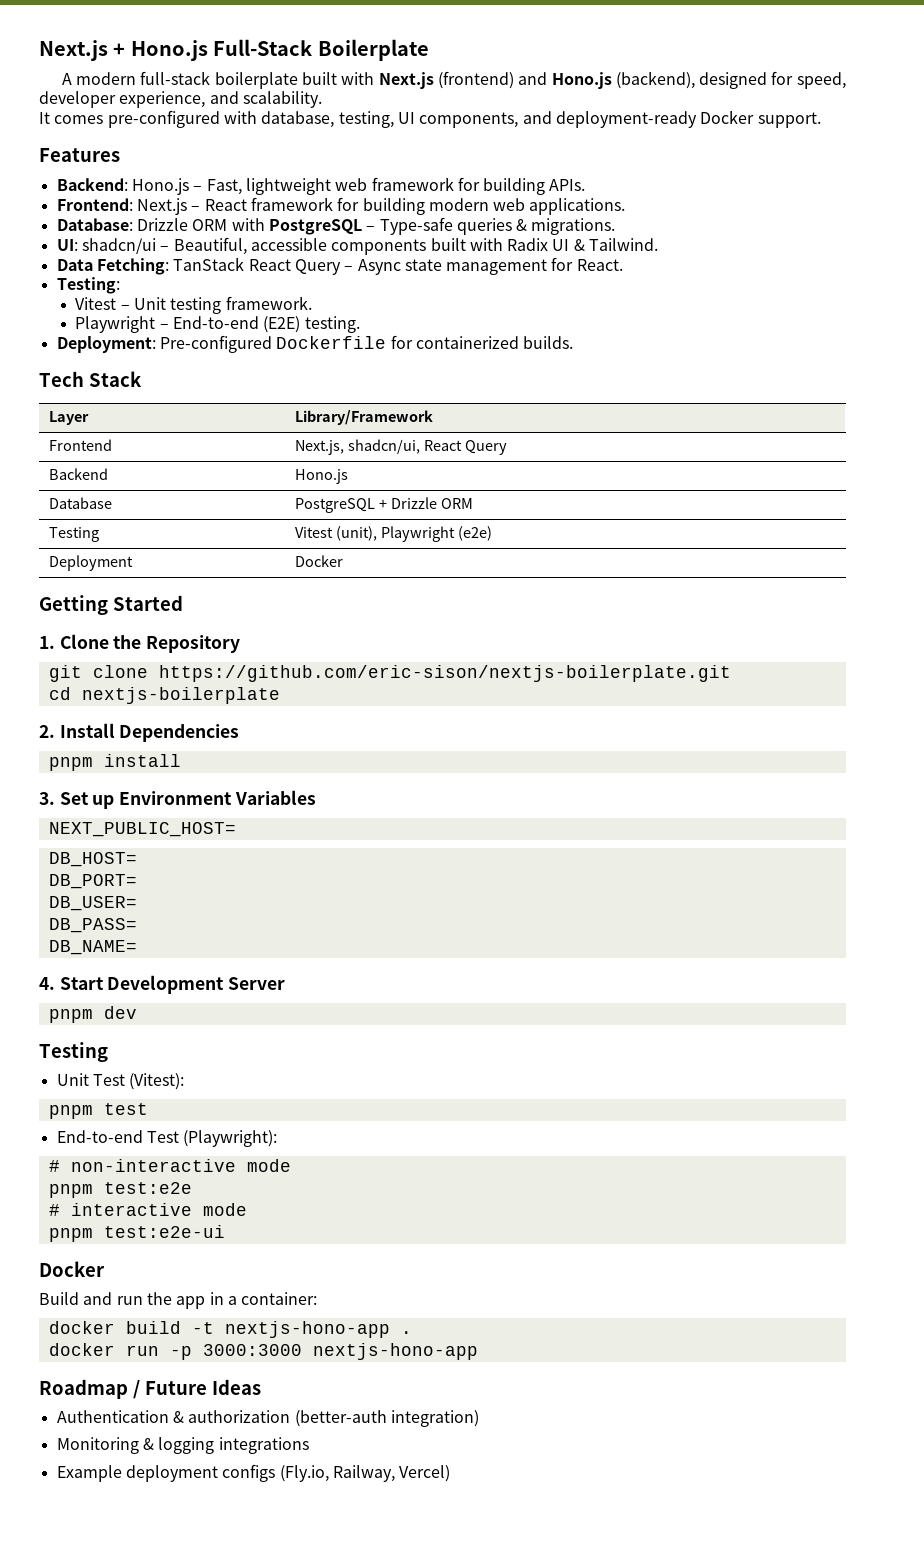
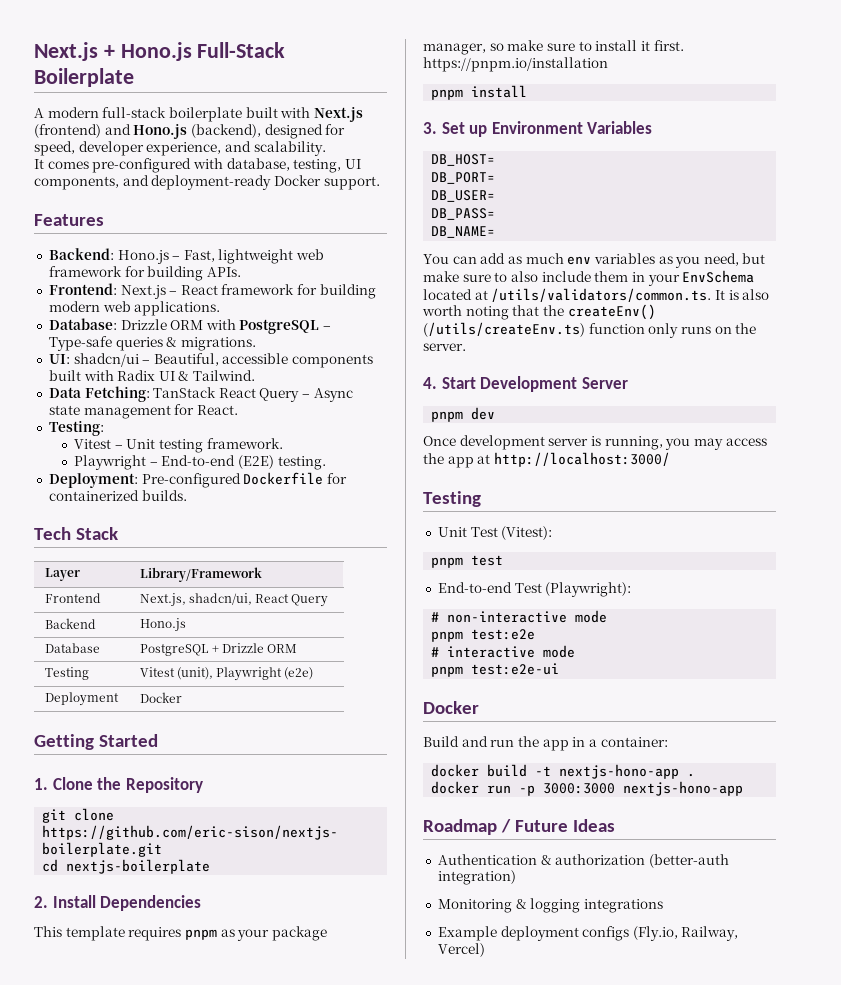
(240, 733) none -> [34,926,327,941] [423,40,684,55] [423,57,608,72] // This template requires pnpm as your package manager, so make sure to install it first. https://pnpm.io/installation
[48,822,236,837] // NEXT_PUBLIC_HOST= -> (653, 127) none
(137, 947) none -> [423,253,766,268] [423,270,755,286] [423,288,770,302] [422,304,656,320] [423,322,757,338] [423,343,466,351] // You can add as much env variables as you need, but make sure to also include them in your EnvSchema located at /utils/validators/common.ts. It is also worth noting that the createEnv() (/utils/createEnv.ts) function only runs on the server.
(137, 1012) none -> [423,435,767,450] [423,452,670,468] // Once development server is running, you may access the app at http://localhost:3000/

